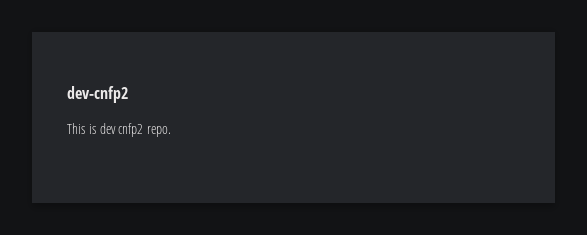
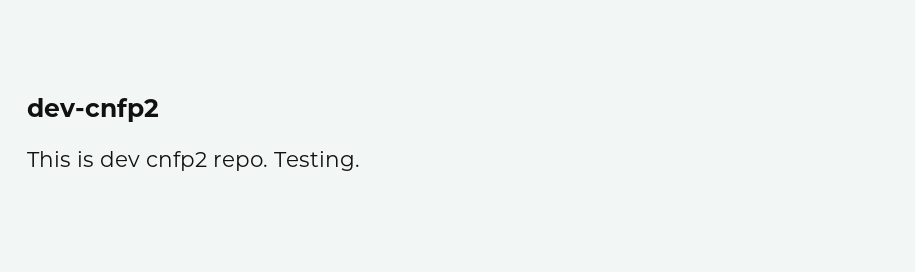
(172, 131) none -> [274,151,360,171] Testing.

